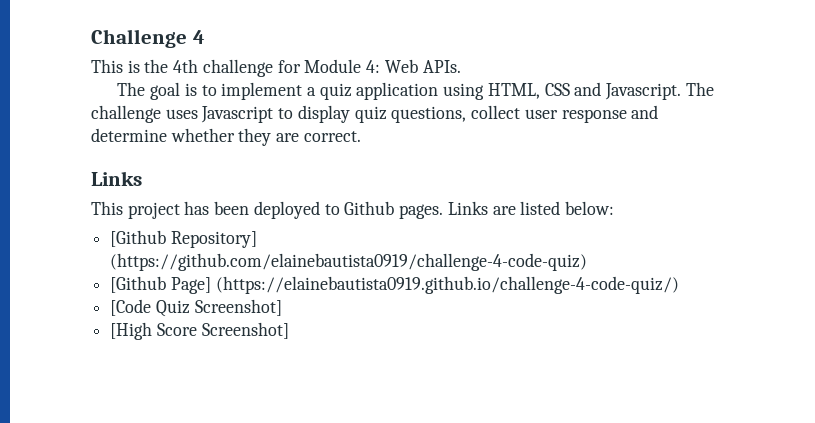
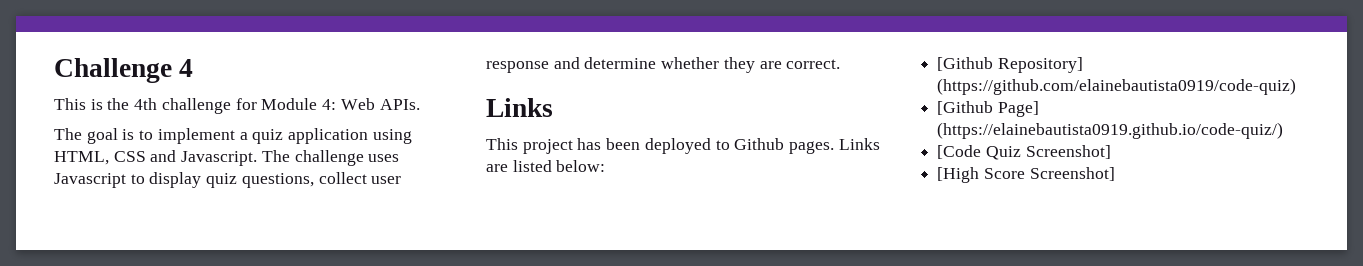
[110,253,588,271] (https://github.com/elainebautista0919/challenge-4-code-quiz) -> [937,78,1297,95] (https://github.com/elainebautista0919/code-quiz)
[215,276,679,294] (https://elainebautista0919.github.io/challenge-4-code-quiz/) -> [937,122,1284,139] (https://elainebautista0919.github.io/code-quiz/)

